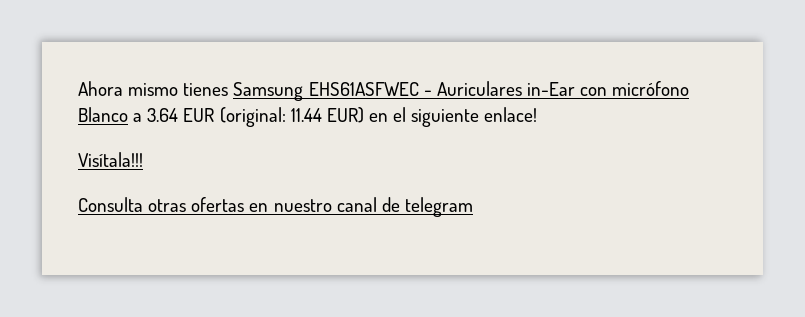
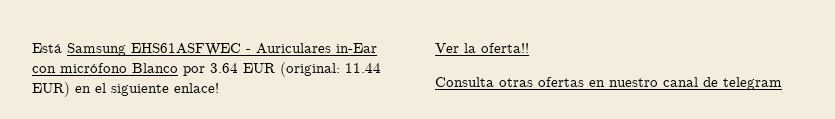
[78,81,229,96] Ahora mismo tienes -> [32,43,62,53] Está
[133,113,143,122] a -> [183,66,205,76] por
[78,152,143,167] Visítala!!! -> [435,43,529,53] Ver la oferta!!

